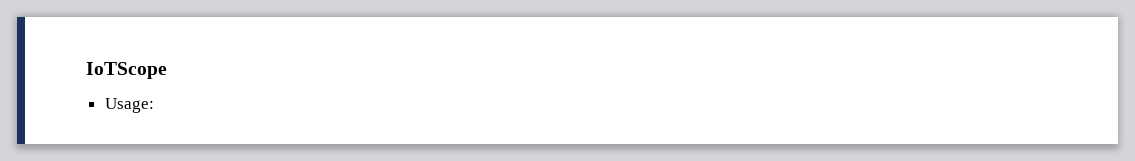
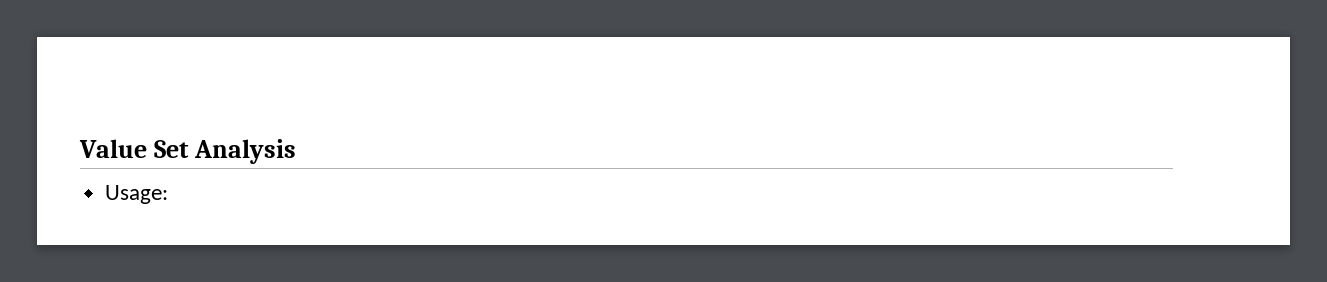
[86,62,167,79] IoTScope -> [79,139,296,164] Value Set Analysis

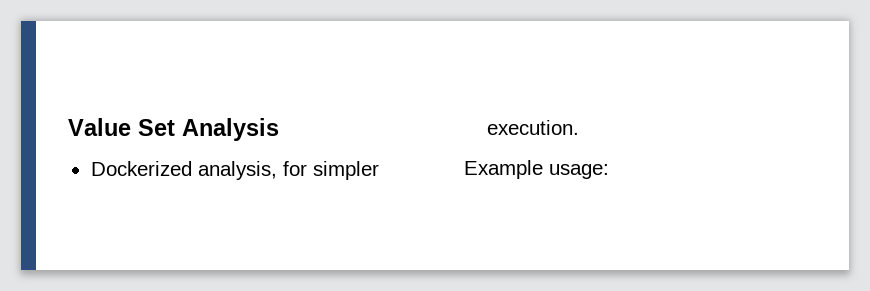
[105,185,169,204] Usage: -> [90,161,379,180] [486,120,579,135] [464,160,609,179] Dockerized analysis, for simpler execution. // Example usage:

